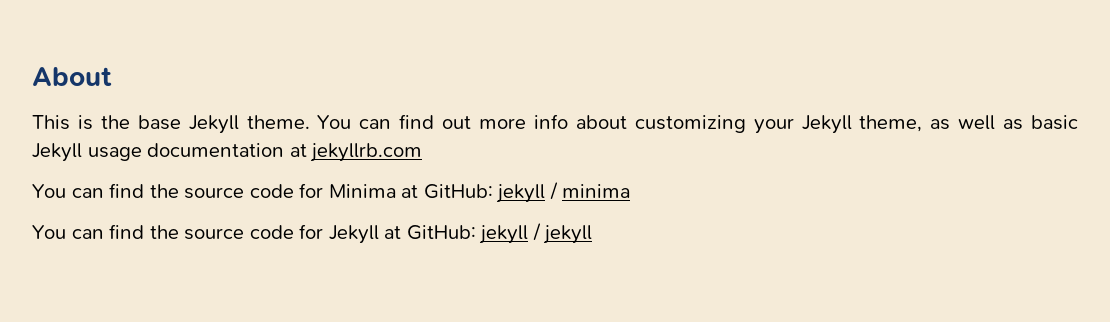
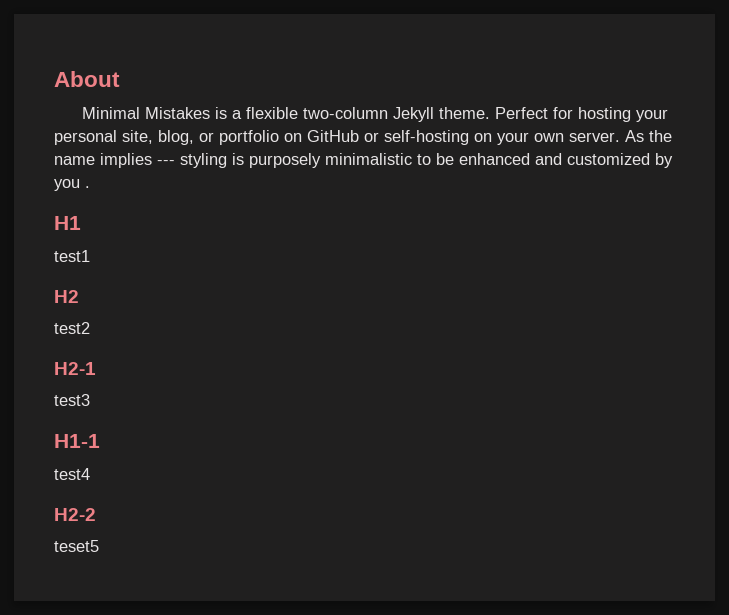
[32,114,1078,134] [32,143,423,162] [32,182,631,203] [32,223,593,244] This is the base Jekyll theme. You can find out more info about customizing your Jekyll theme, as well as basic Jekyll usage documentation at jekyllrb.com // You can find the source code for Minima at GitHub: jekyll / minima // You can find the source code for Jekyll at GitHub: jekyll / jekyll -> [81,107,668,122] [54,130,672,145] [54,153,673,168] [54,179,90,191] [54,216,81,230] [54,250,90,262] [54,290,79,303] [54,322,90,334] [54,362,96,375] [54,394,90,406] [54,434,100,448] [54,468,90,480] [54,508,96,521] [54,540,99,552] Minimal Mistakes is a flexible two-column Jekyll theme. Perfect for hosting your personal site, blog, or portfolio on GitHub or self-hosting on your own server. As the name implies --- styling is purposely minimalistic to be enhanced and customized by you . // H1 // test1 // H2 // test2 // H2-1 // test3 // H1-1 // test4 // H2-2 // teset5

